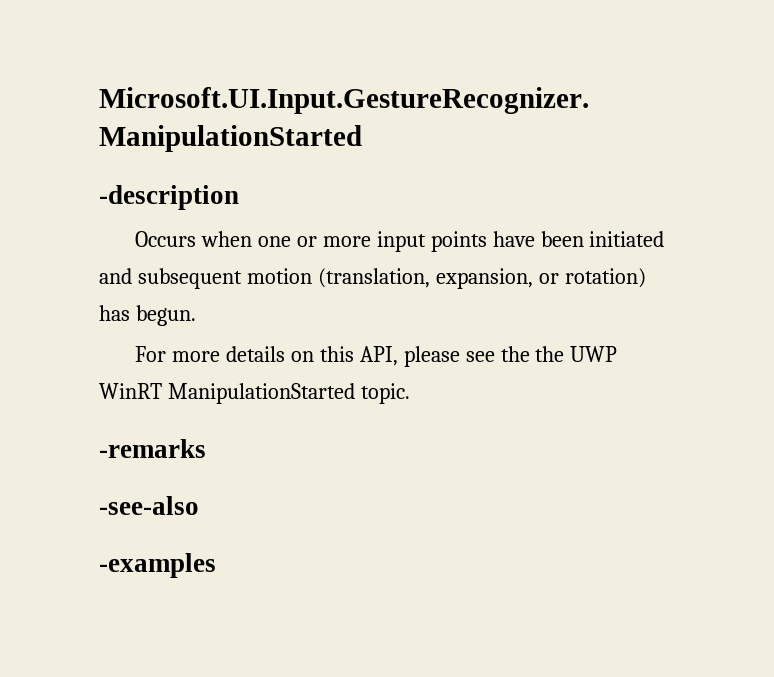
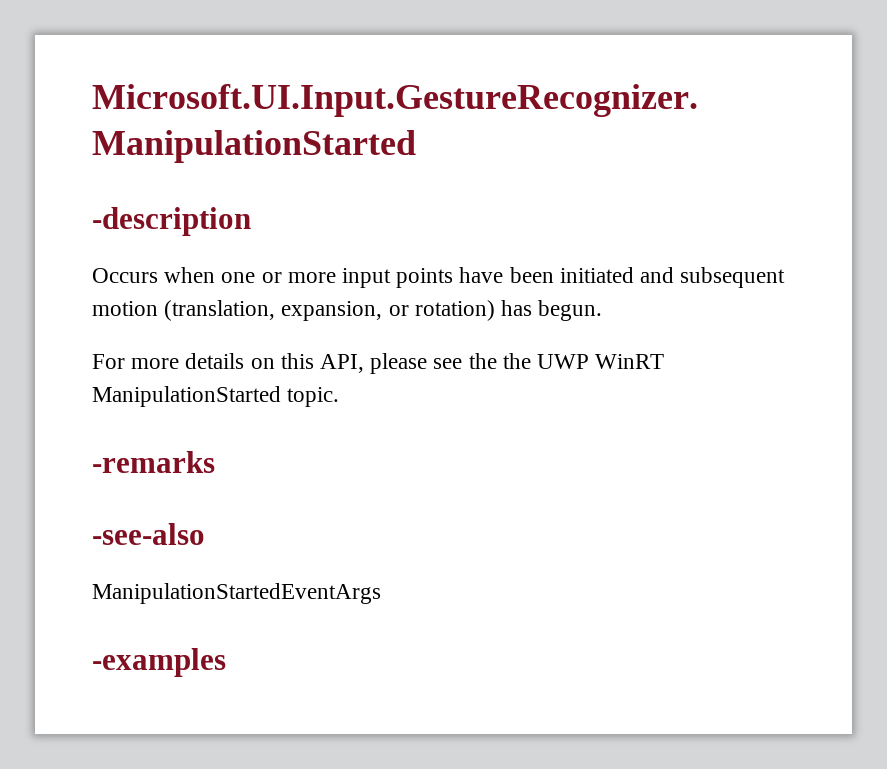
(199, 505) none -> [92,583,381,604] // ManipulationStartedEventArgs

